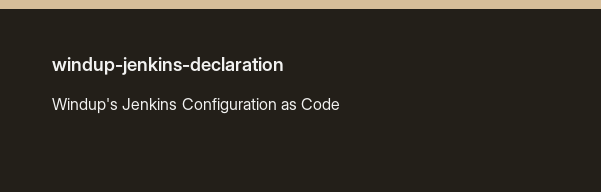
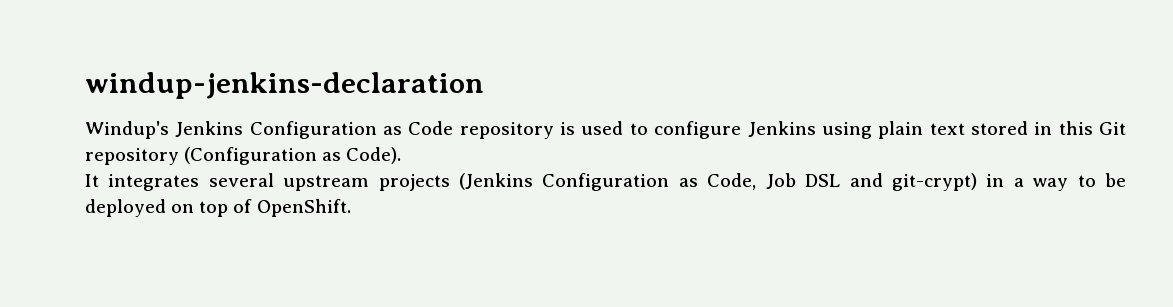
(341, 104) none -> [459,121,1127,139] [85,147,402,165] [85,173,1126,191] [85,199,351,217] repository is used to configure Jenkins using plain text stored in this Git repository (Configuration as Code). // It integrates several upstream projects (Jenkins Configuration as Code, Job DSL and git-crypt) in a way to be deployed on top of OpenShift.

